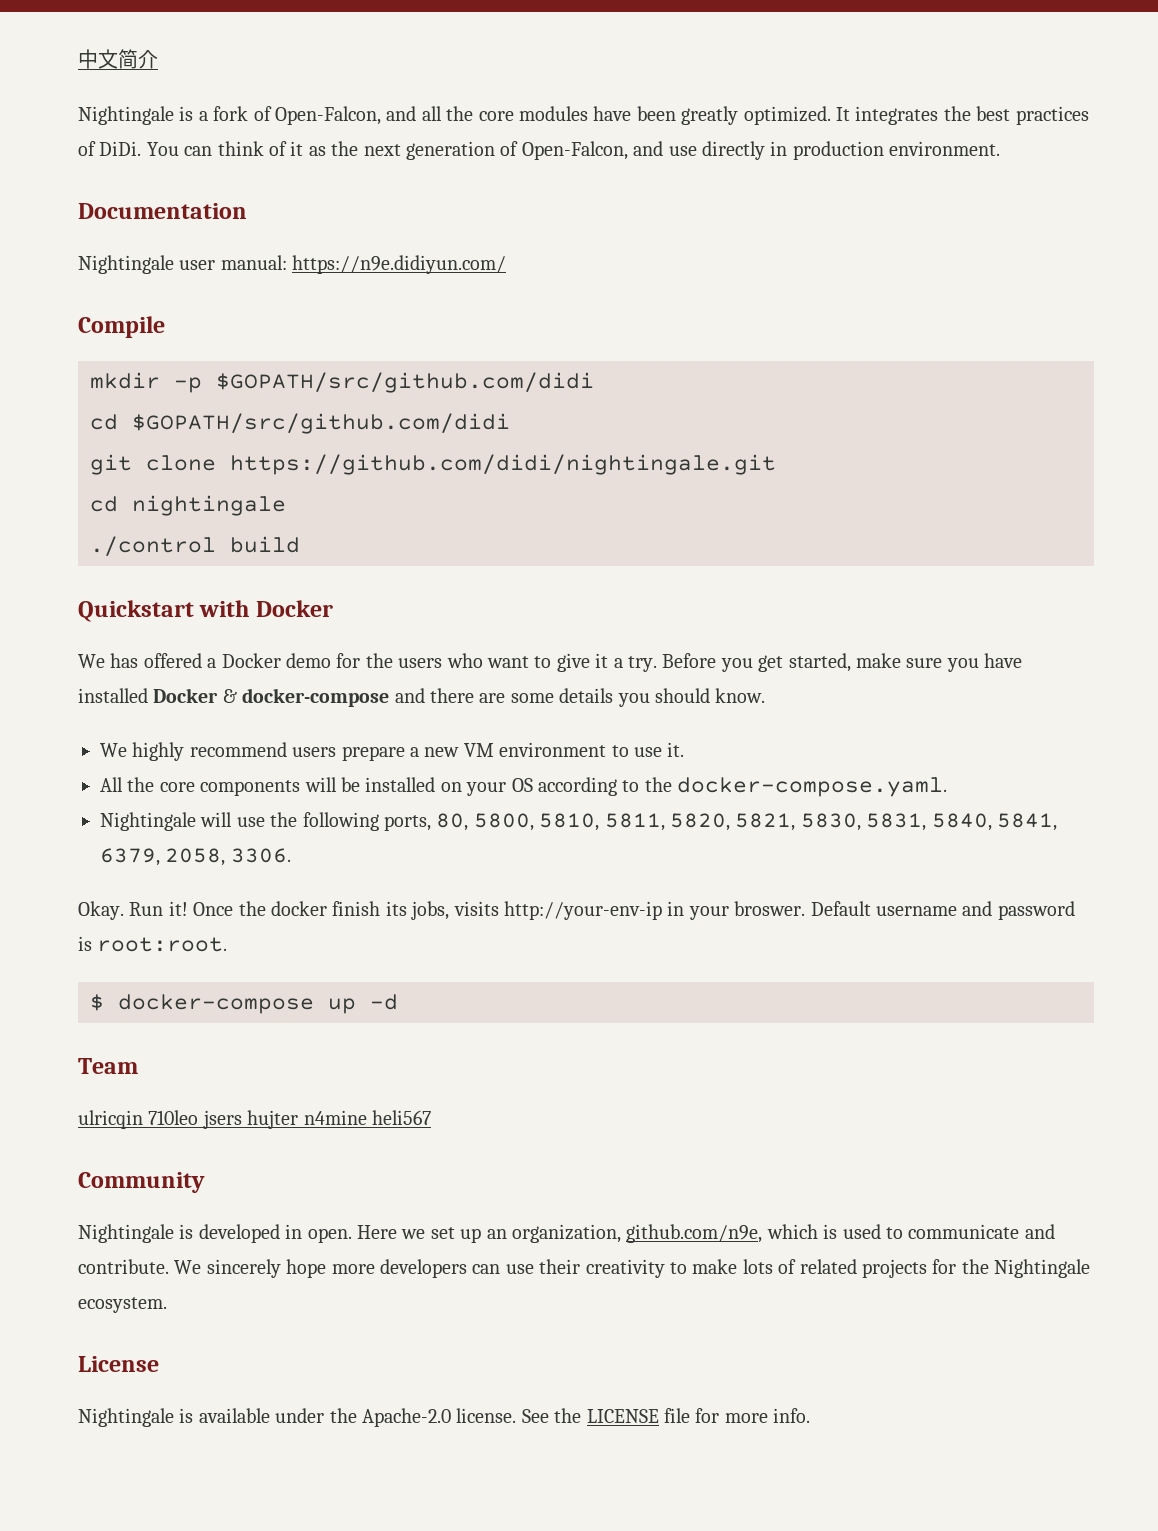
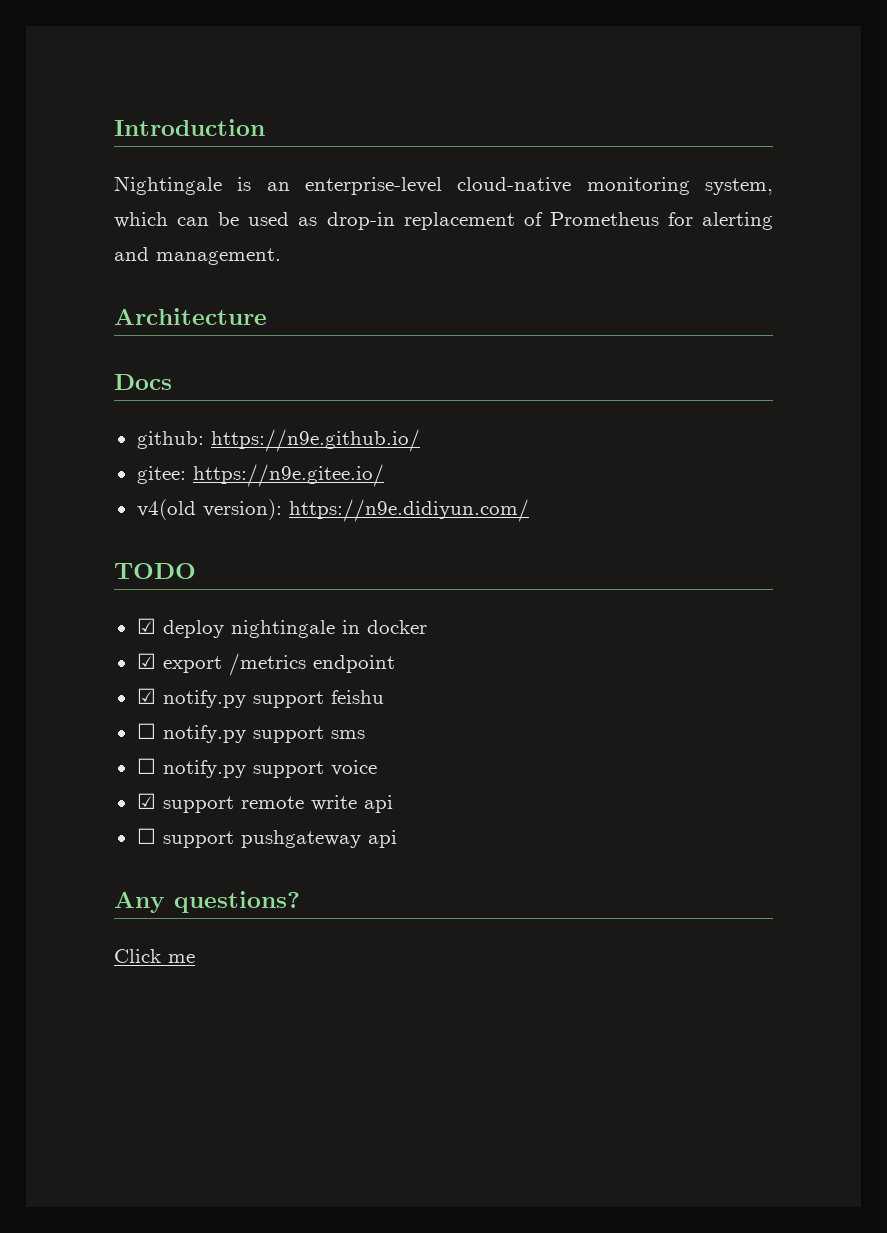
[78,49,158,69] [78,106,1089,125] [78,141,1001,160] [78,203,247,219] [78,255,507,274] [78,316,165,338] [90,372,594,393] [90,413,510,434] [90,454,776,475] [90,495,286,516] [90,536,300,556] [78,600,333,622] [78,653,1023,672] [78,688,766,707] [100,742,685,761] [100,777,948,797] [100,812,1057,831] [100,848,291,866] [78,901,1075,920] [78,936,228,952] [90,994,398,1014] [78,1058,138,1074] [78,1110,431,1129] [78,1172,205,1193] [78,1224,1055,1243] [78,1259,1091,1278] [78,1297,167,1313] [78,1356,159,1372] [78,1408,811,1427] 中文简介 // Nightingale is a fork of Open-Falcon, and all the core modules have been greatly optimized. It integrates the best practices of DiDi. You can think of it as the next generation of Open-Falcon, and use directly in production environment. // Documentation // Nightingale user manual: https://n9e.didiyun.com/ // Compile // mkdir -p $GOPATH/src/github.com/didi // cd $GOPATH/src/github.com/didi // git clone https://github.com/didi/nightingale.git // cd nightingale // ./control build // Quickstart with Docker // We has offered a Docker demo for the users who want to give it a try. Before you get started, make sure you have installed Docker & docker-compose and there are some details you should know. // We highly recommend users prepare a new VM environment to use it. // All the core components will be installed on your OS according to the docker-compose.yaml. // Nightingale will use the following ports, 80, 5800, 5810, 5811, 5820, 5821, 5830, 5831, 5840, 5841, 6379, 2058, 3306. // Okay. Run it! Once the docker finish its jobs, visits http://your-env-ip in your broswer. Default username and password is root:root. // $ docker-compose up -d // Team // ulricqin 710leo jsers hujter n4mine heli567 // Community // Nightingale is developed in open. Here we set up an organization, github.com/n9e, which is used to communicate and contribute. We sincerely hope more developers can use their creativity to make lots of related projects for the Nightingale ecosystem. // License // Nightingale is available under the Apache-2.0 license. See the LICENSE file for more info. -> [114,119,265,136] [114,176,773,195] [114,212,774,230] [114,247,281,265] [114,308,267,325] [114,374,172,390] [136,429,420,452] [136,464,384,487] [136,499,529,522] [114,563,196,579] [136,618,427,638] [136,653,395,676] [136,688,384,708] [136,723,365,743] [136,758,377,778] [136,793,393,813] [136,828,397,848] [114,891,300,913] [114,949,195,963] Introduction // Nightingale is an enterprise-level cloud-native monitoring system, which can be used as drop-in replacement of Prometheus for alerting and management. // Architecture // Docs // github: https://n9e.github.io/ // gitee: https://n9e.gitee.io/ // v4(old version): https://n9e.didiyun.com/ // TODO // ☑ deploy nightingale in docker // ☑ export /metrics endpoint // ☑ notify.py support feishu // ☐ notify.py support sms // ☐ notify.py support voice // ☑ support remote write api // ☐ support pushgateway api // Any questions? // Click me

